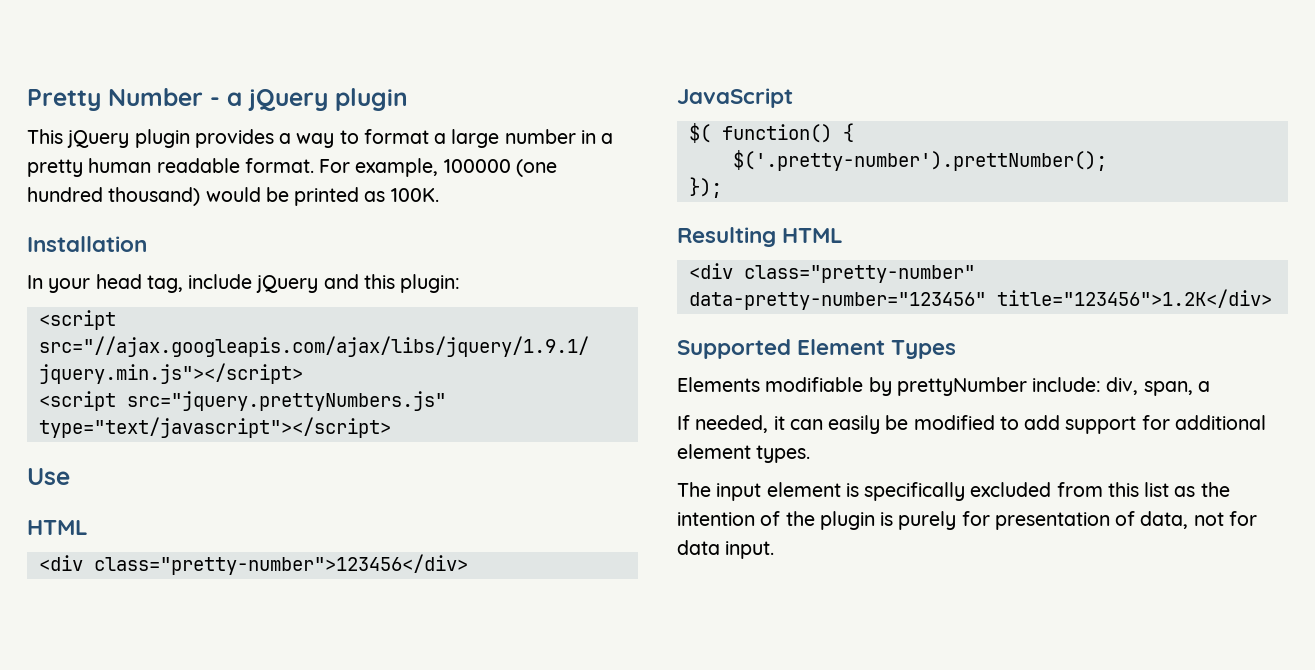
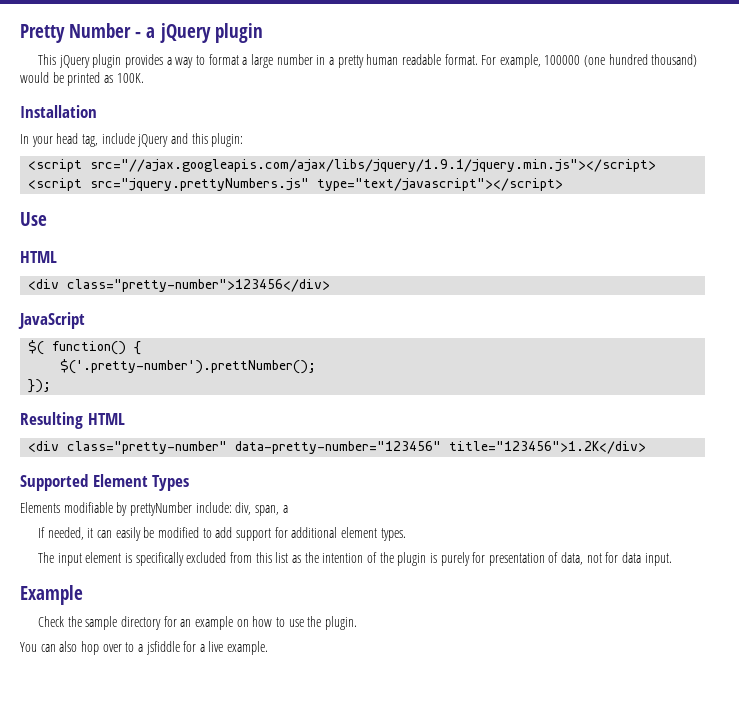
(775, 550) none -> [20,585,83,605] [38,616,357,630] [20,641,269,655] // Example // Check the sample directory for an example on how to use the plugin. // You can also hop over to a jsfiddle for a live example.

